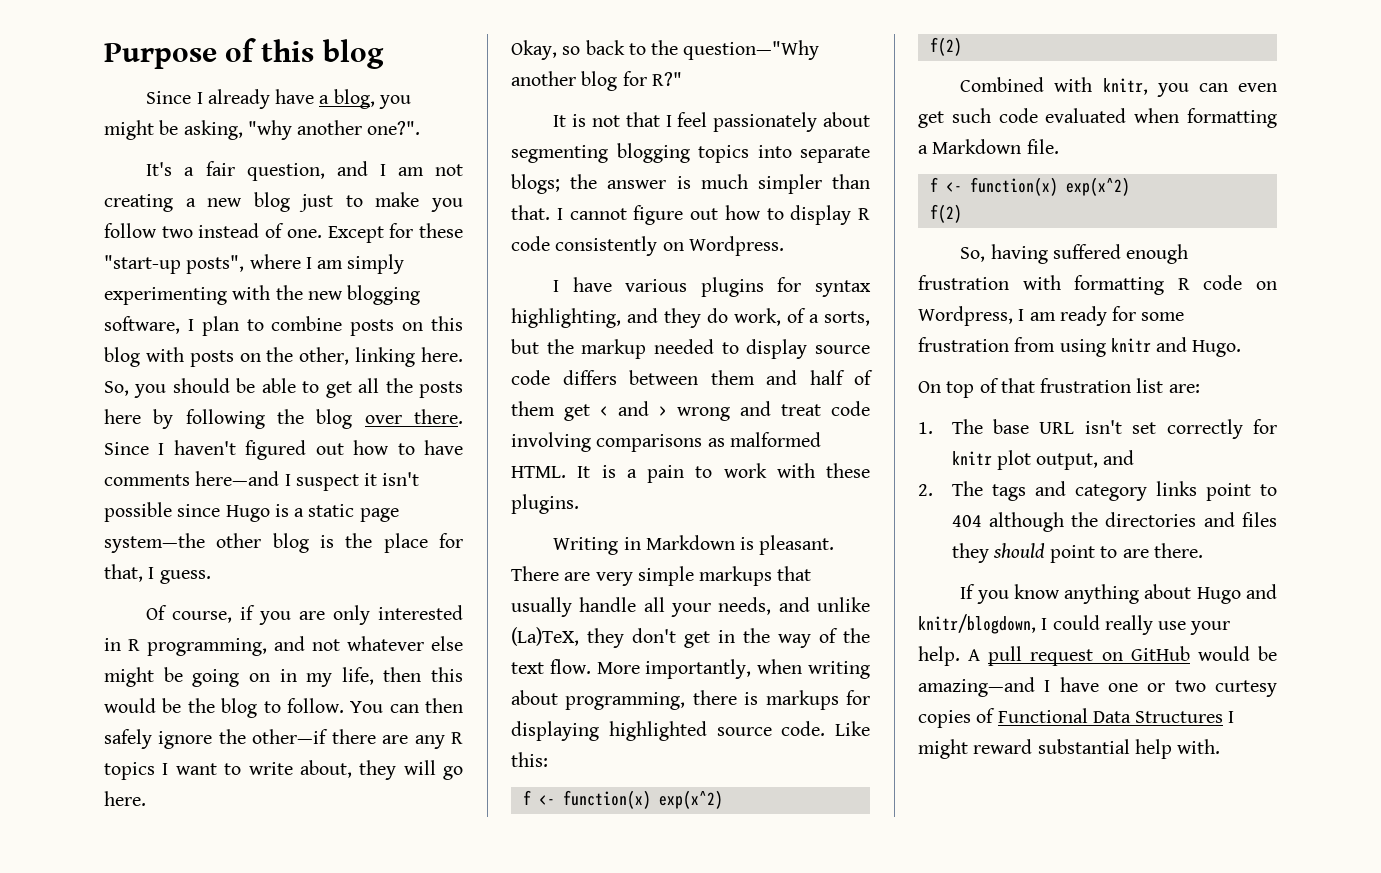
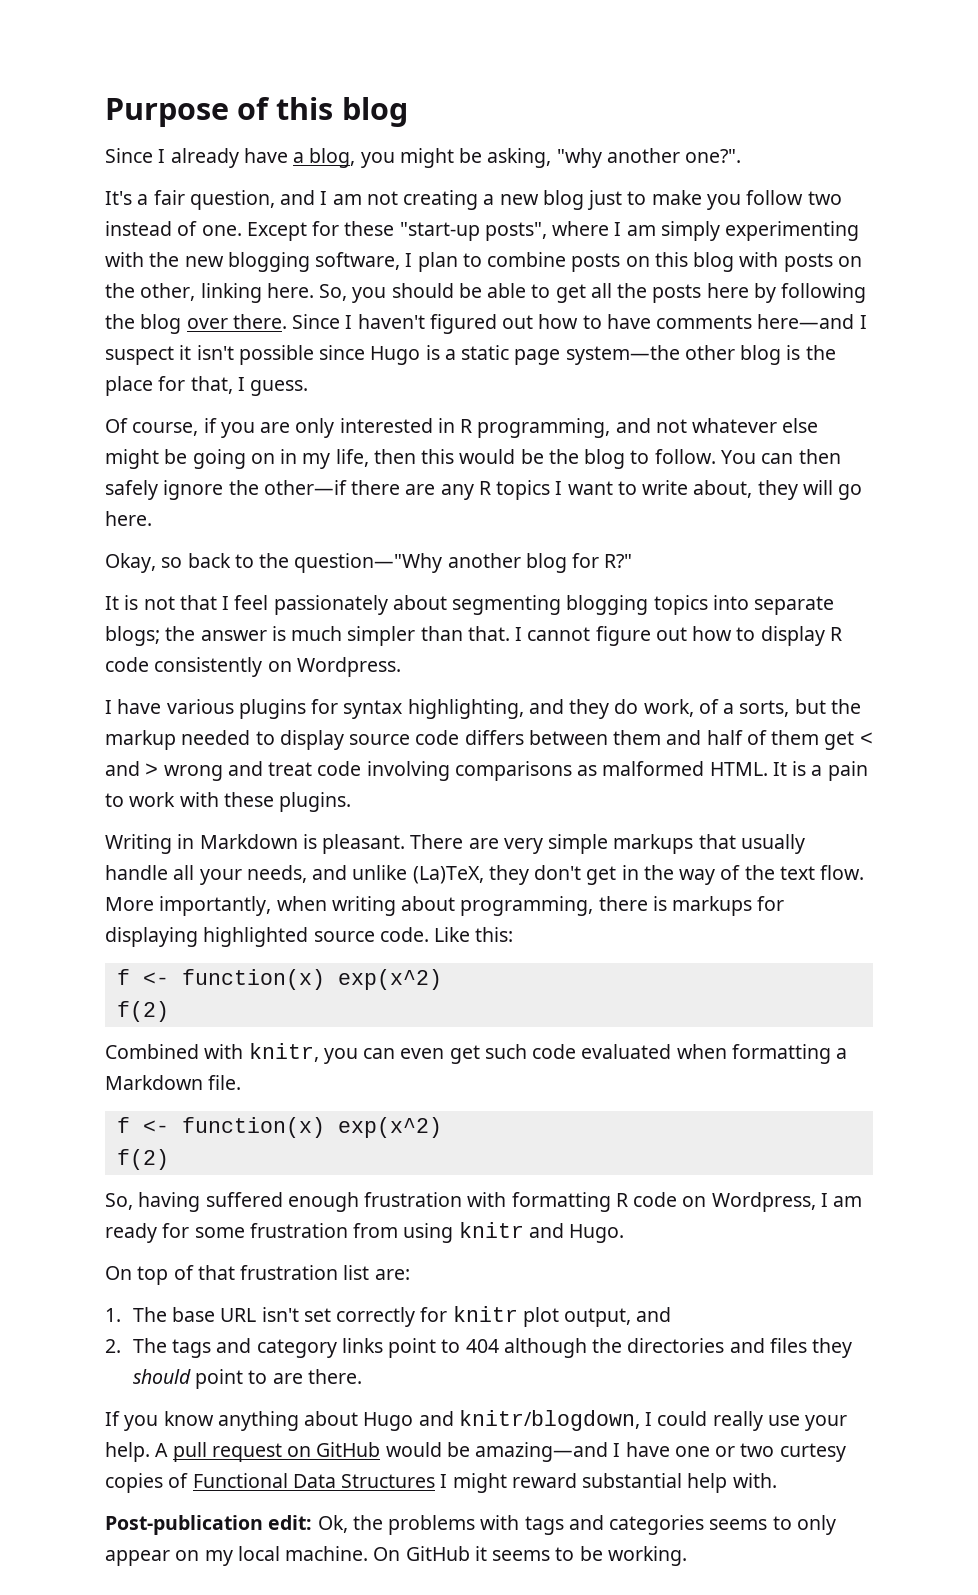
(1221, 746) none -> [105,1515,836,1535] [105,1546,687,1566] // Post-publication edit: Ok, the problems with tags and categories seems to only appear on my local machine. On GitHub it seems to be working.

